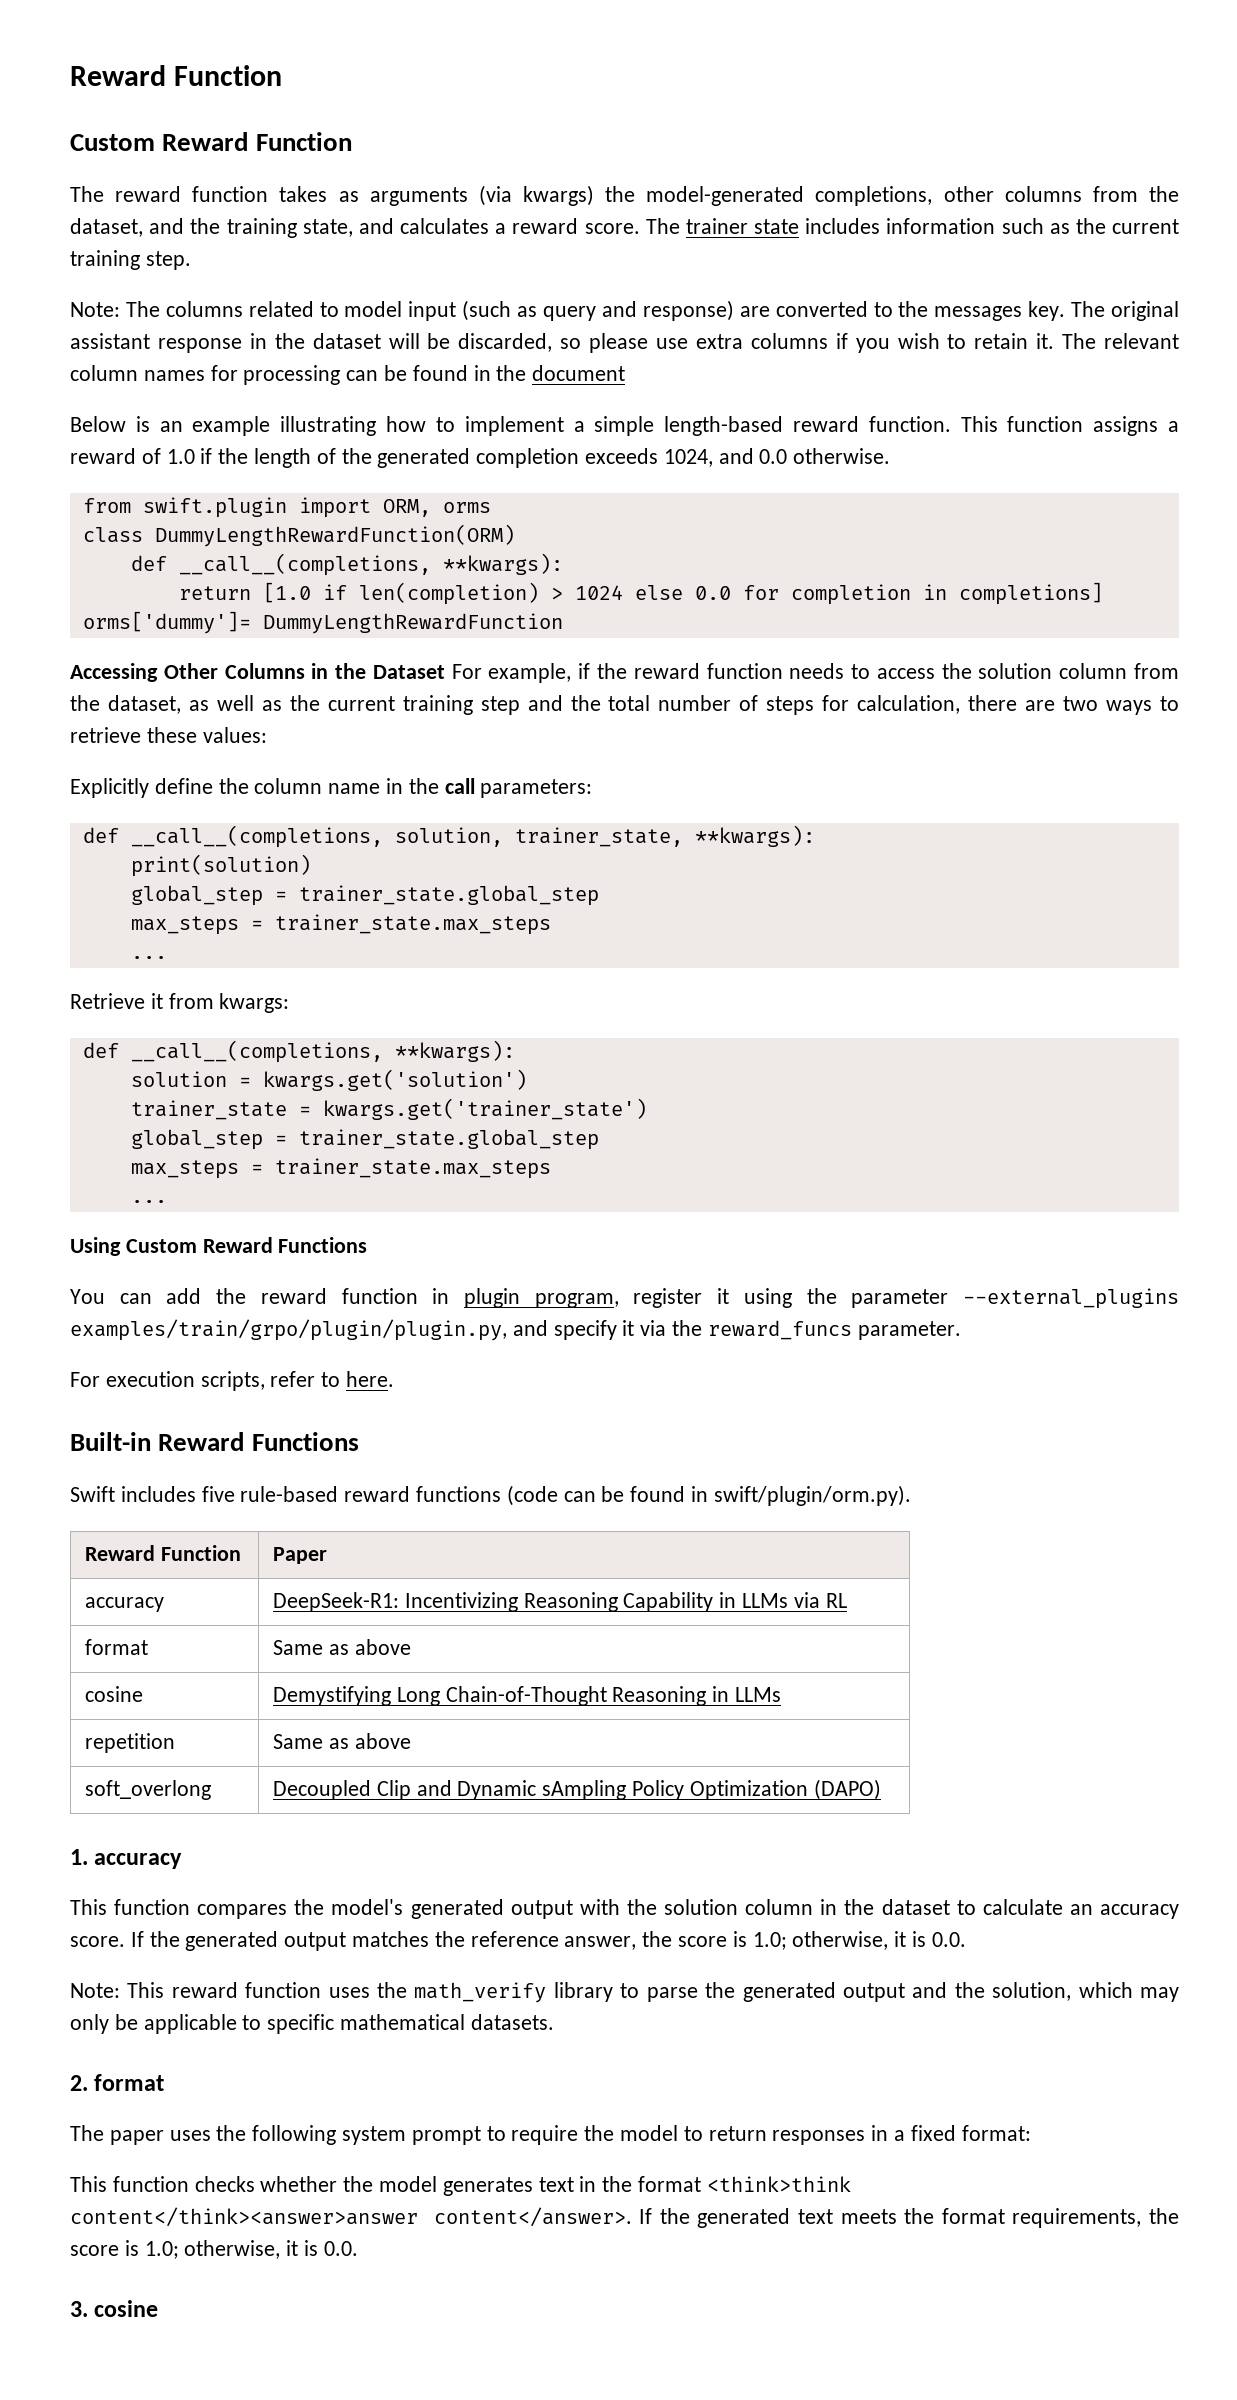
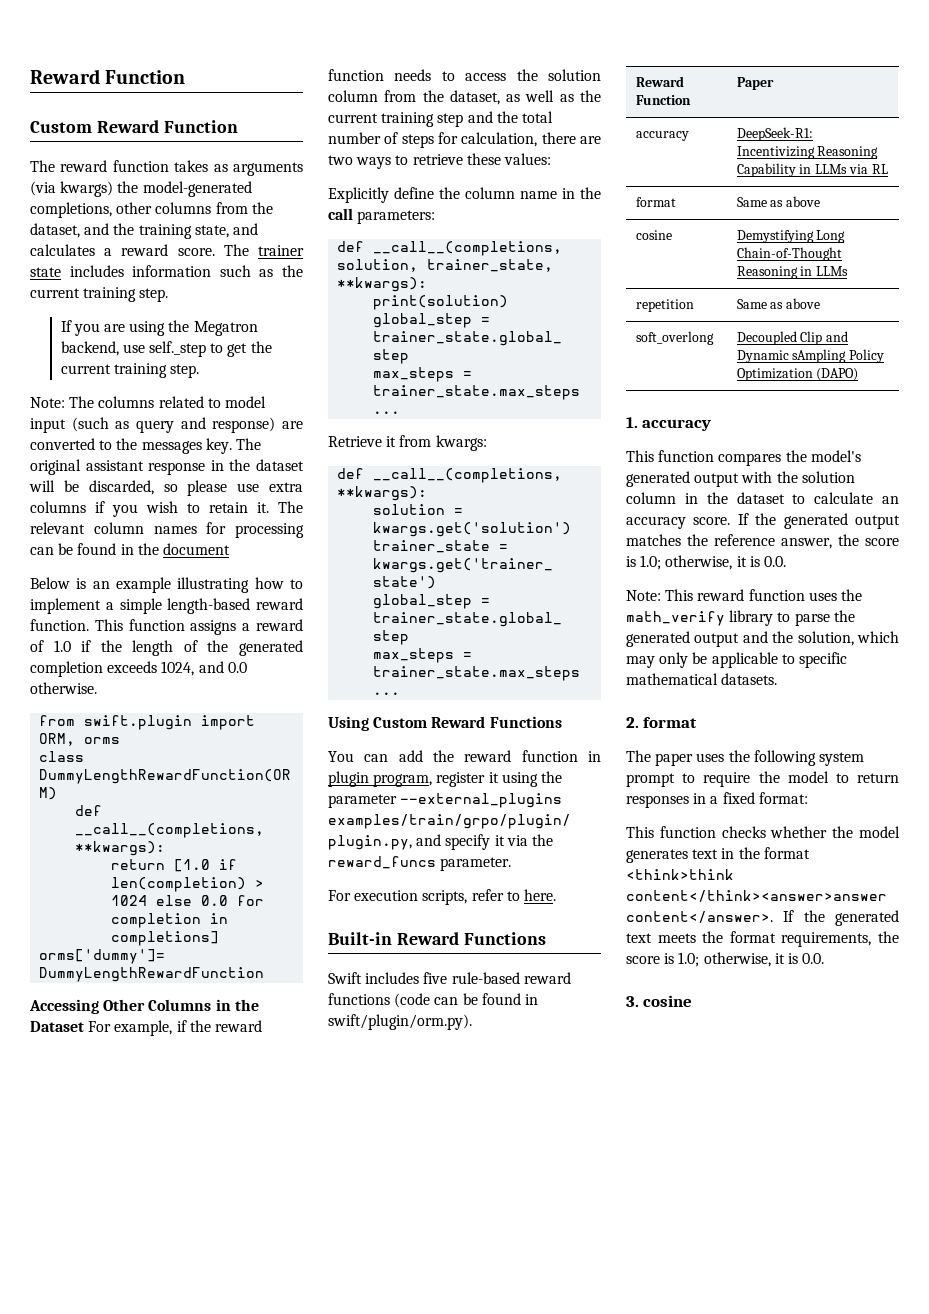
(191, 260) none -> [60,320,258,336] [60,341,272,357] [60,363,200,378] // If you are using the Megatron backend, use self._step to get the current training step.

